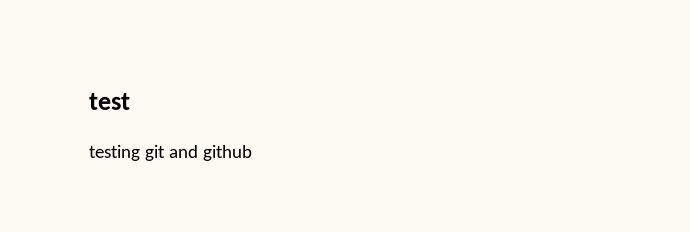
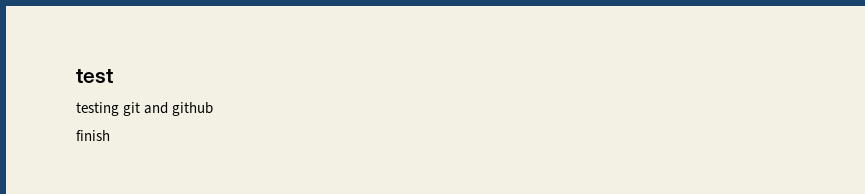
(252, 152) none -> [76,130,110,141] // finish

